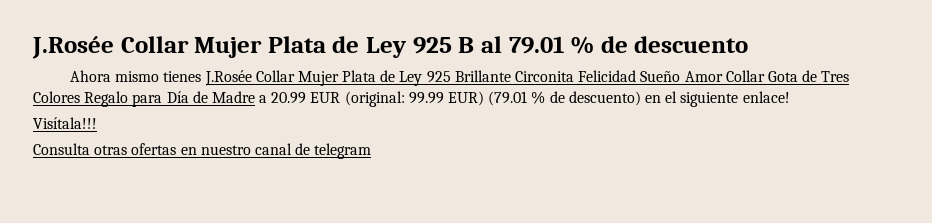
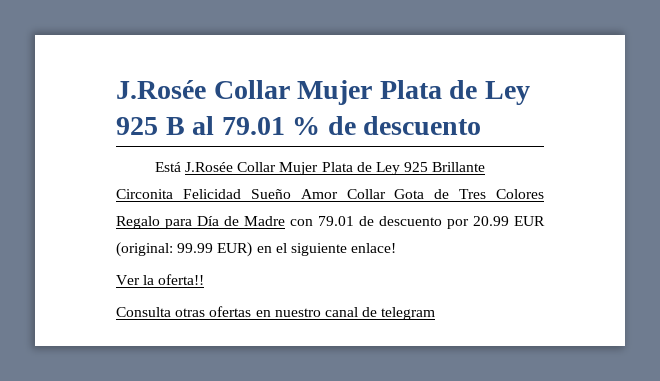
[69,70,202,82] Ahora mismo tienes -> [154,162,181,172] Está
[259,95,268,103] a -> [290,216,469,229] con 79.01 de descuento por
[488,91,641,106] (79.01 % de descuento) -> (253, 249) none
[33,117,97,129] Visítala!!! -> [116,274,205,285] Ver la oferta!!

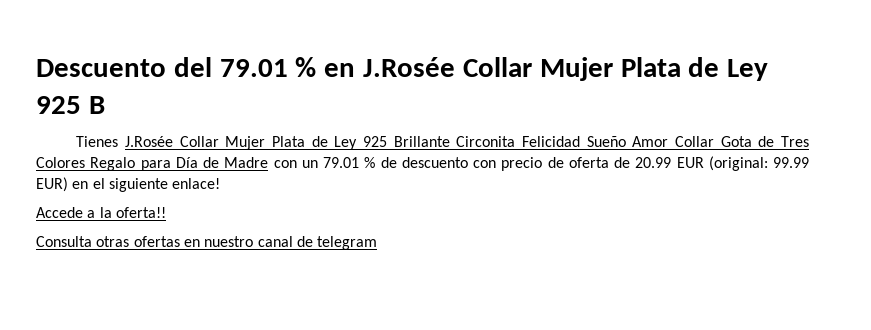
(116, 89) none -> [36,57,356,77] Descuento del 79.01 % en
[192,116,482,135] [154,162,181,172] al 79.01 % de descuento // Está -> [76,136,119,147] // Tienes
[318,216,469,229] 79.01 de descuento por -> [301,157,630,171] un 79.01 % de descuento con precio de oferta de
[116,275,140,285] Ver -> [36,207,96,218] Accede a

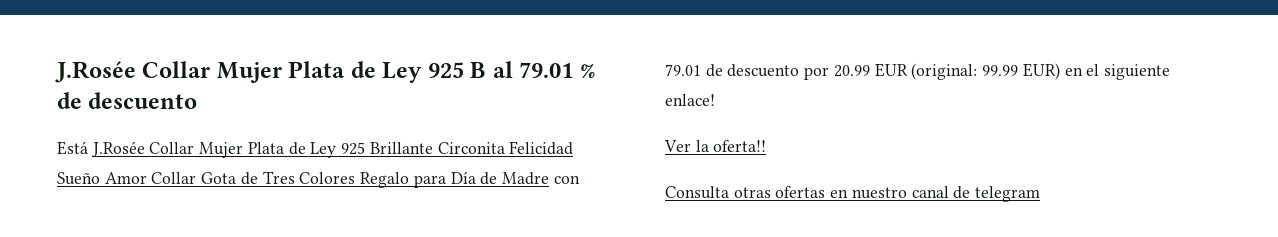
[36,57,356,77] Descuento del 79.01 % en -> (55, 72) none
[76,136,119,147] // Tienes -> [492,61,595,78] [57,92,198,109] [57,141,88,155] al 79.01 % de descuento // Está
[301,157,630,171] un 79.01 % de descuento con precio de oferta de -> [665,64,830,80] 79.01 de descuento por
[36,207,96,218] Accede a -> [664,140,691,152] Ver

